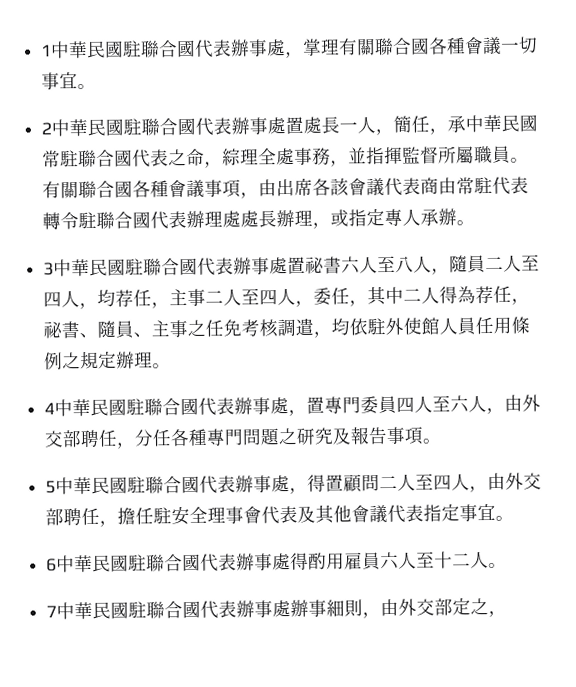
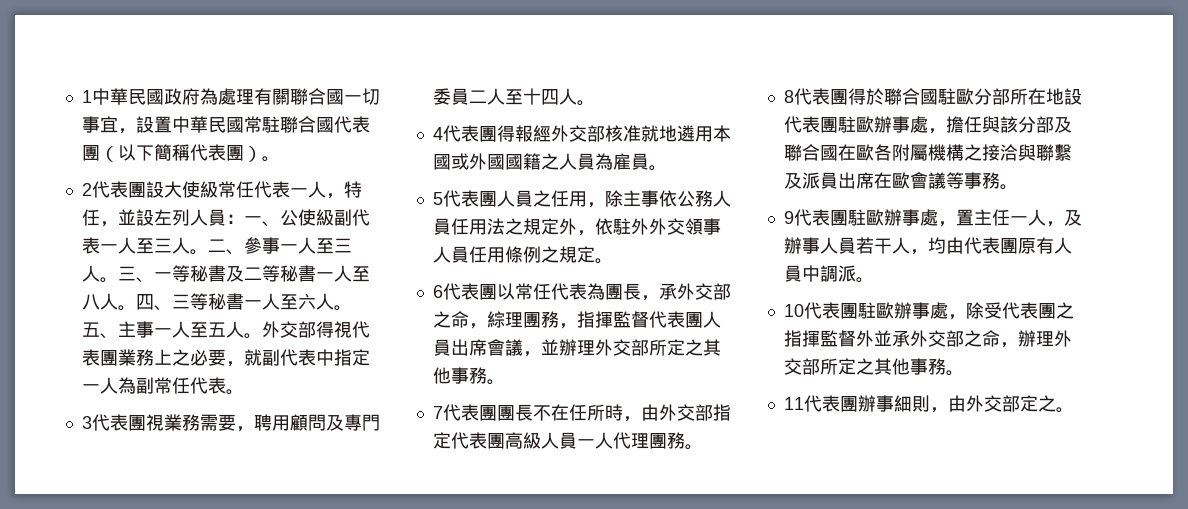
[121,36,539,59] [41,72,97,90] [41,115,467,137] 駐聯合國代表辦事處，掌理有關聯合國各種會議一切事宜。 // 2中華民國駐聯合國代表辦事處置處長一人，簡任，承 -> [163,88,380,105] [81,116,172,134] 政府為處理有關聯合國一切事宜，設置
[168,145,530,168] [42,176,530,199] [42,208,476,230] [43,254,541,277] [43,285,531,310] [43,317,441,339] 之命，綜理全處事務，並指揮監督所屬職員。有關聯合國各種會議事項，由出席各該會議代表商由常駐代表轉令駐聯合國代表辦理處處長辦理，或指定專人承辦。 // 3中華民國駐聯合國代表辦事處置祕書六人至八人，隨員二人至四人，均荐任，主事二人至四人，委任，其中二人得為荐任，祕書、隨員、主事之任免考核調遣，均依駐外使館 -> [81,144,280,162] [81,181,362,199] [81,209,370,227] [81,237,352,255] [81,265,370,283] [81,293,352,311] [81,321,370,339] [81,349,370,367] [81,377,244,395] [81,414,380,432] [432,88,595,106] [432,125,731,142] [432,153,667,171] [432,190,731,208] [432,218,721,236] 團（以下簡稱代表團）。 // 2代表團設大使級常任代表一人，特任，並設左列人員：一、公使級副代表一人至三人。二、參事一人至三人。三、一等秘書及二等秘書一人至八人。四、三等秘書一人至六人。五、主事一人至五人。外交部得視代表團業務上之必要，就副代表中指定一人為副常任代表。 // 3代表團視業務需要，聘用顧問及專門委員二人至十四人。 // 4代表團得報經外交部核准就地遴用本國或外國國籍之人員為雇員。 // 5代表團人員之任用，除主事依公務人員任用法之規定外，依駐外外交領事
[116,351,172,369] [44,394,542,417] [44,426,443,449] [45,472,543,495] [45,503,515,527] [46,551,508,573] [46,599,292,620] 辦理。 // 4中華民國駐聯合國代表辦事處，置專門委員四人至六人，由外交部聘任，分任各種專門問題之研究及報告事項。 // 5中華民國駐聯合國代表辦事處，得置顧問二人至四人，由外交部聘任，擔任駐安全理事會代表及其他會議代表指定事宜。 // 6中華民國駐聯合國代表辦事處得酌用雇員六人至十二人。 // 7中華民國駐聯合國代表辦事處 -> [594,258,613,264] [432,283,731,301] [432,311,721,329] [432,339,721,357] [432,367,505,385] [432,404,731,422] [432,432,703,450] [783,88,1082,105] [783,116,1072,134] [783,144,1072,161] [783,172,1018,190] [783,209,1082,227] [783,237,1072,255] [783,265,874,283] [783,302,1074,320] [783,330,1072,348] [783,358,964,376] [783,395,858,412] 。 // 6代表團以常任代表為團長，承外交部之命，綜理團務，指揮監督代表團人員出席會議，並辦理外交部所定之其他事務。 // 7代表團團長不在任所時，由外交部指定代表團高級人員一人代理團務。 // 8代表團得於聯合國駐歐分部所在地設代表團駐歐辦事處，擔任與該分部及聯合國在歐各附屬機構之接洽與聯繫及派員出席在歐會議等事務。 // 9代表團駐歐辦事處，置主任一人，及辦事人員若干人，均由代表團原有人員中調派。 // 10代表團駐歐辦事處，除受代表團之指揮監督外並承外交部之命，辦理外交部所定之其他事務。 // 11代表團
[488,610,508,618] ， -> [1055,407,1074,413] 。

